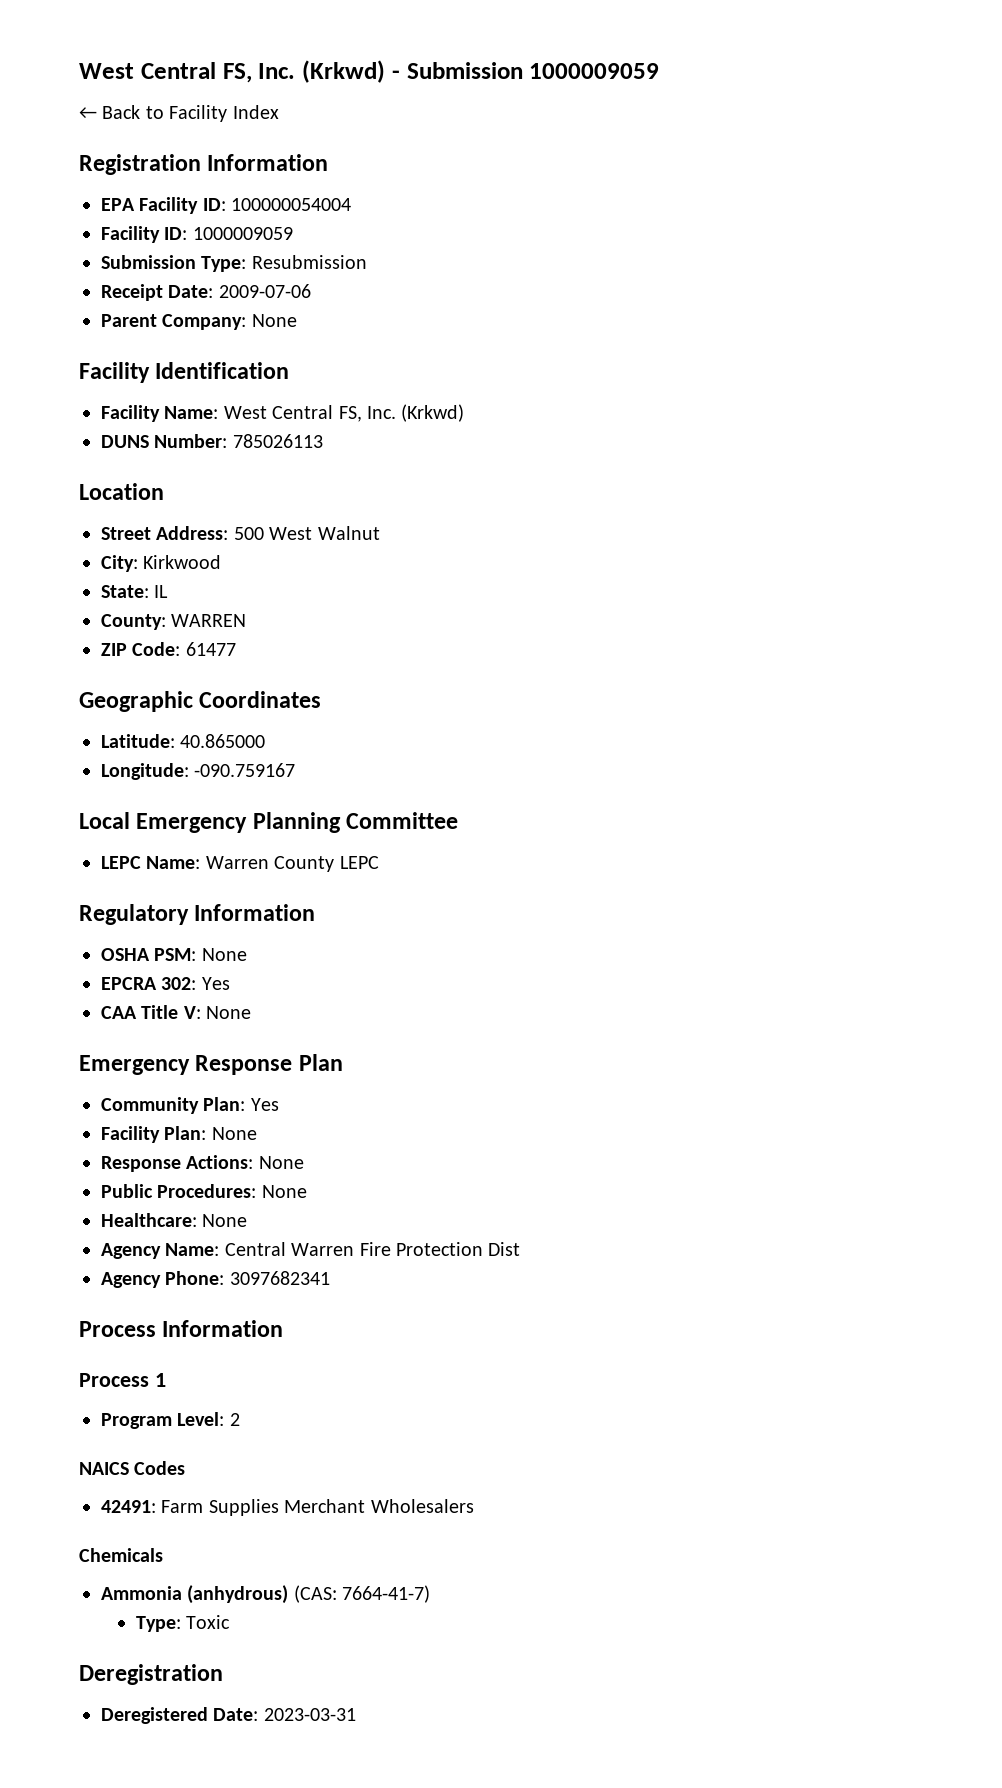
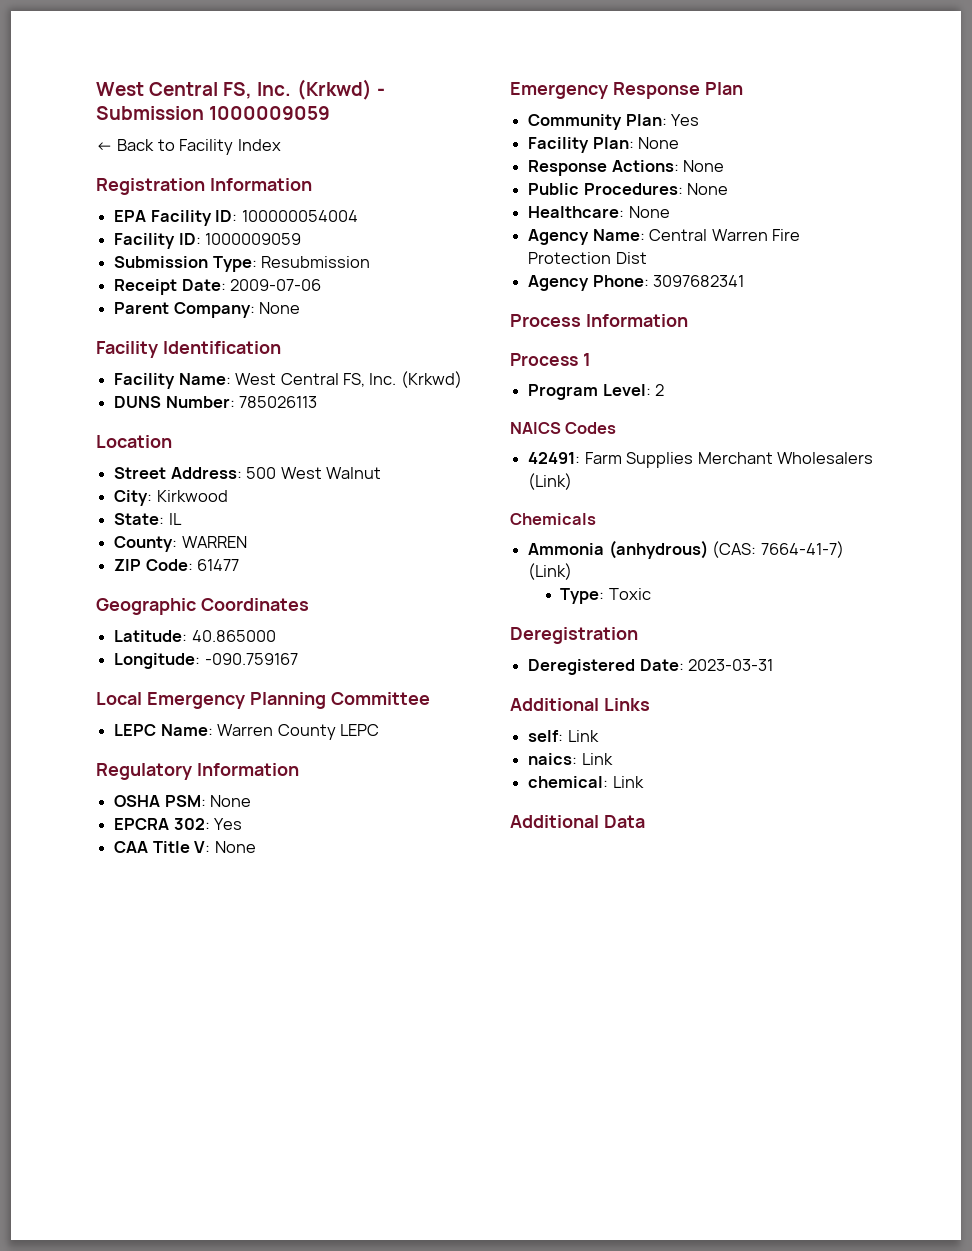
(474, 1506) none -> [528,473,573,490] (Link)
(431, 1594) none -> [528,563,573,580] (Link)
(356, 1714) none -> [510,698,650,711] [528,730,599,742] [528,753,613,765] [528,776,644,788] [510,815,645,828] // Additional Links // self: Link // naics: Link // chemical: Link // Additional Data

